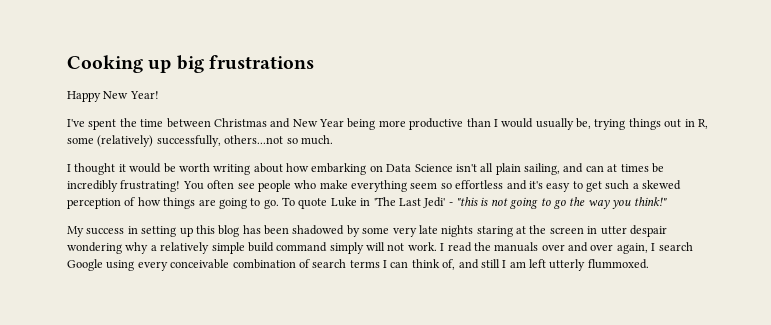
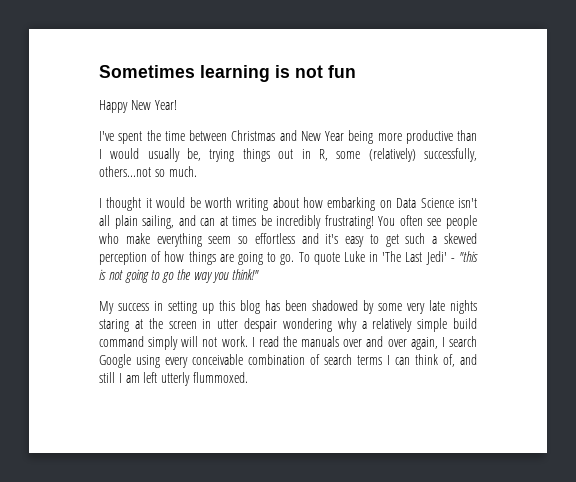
[67,55,314,73] Cooking up big frustrations -> [99,65,356,82] Sometimes learning is not fun

